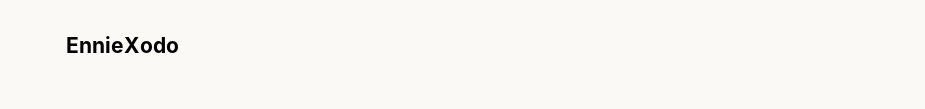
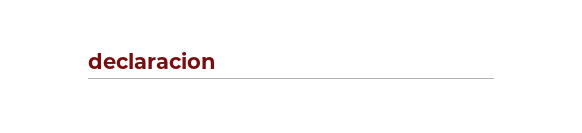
[66,36,179,53] EnnieXodo -> [88,52,216,69] declaracion

